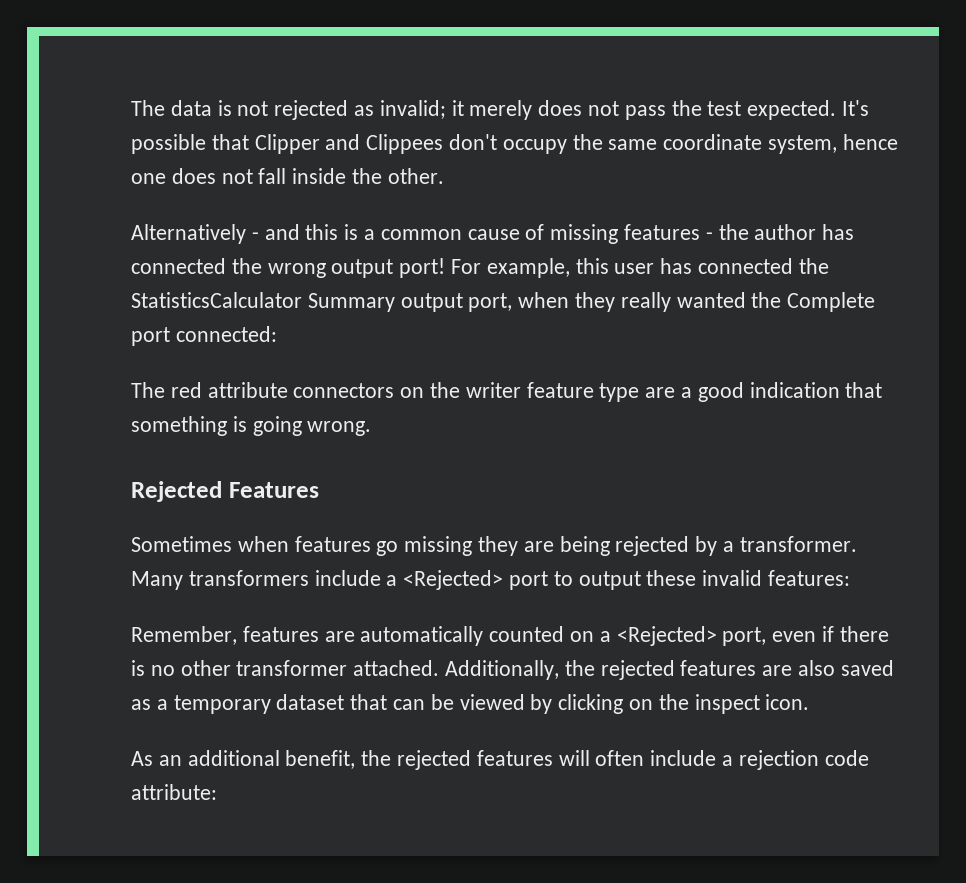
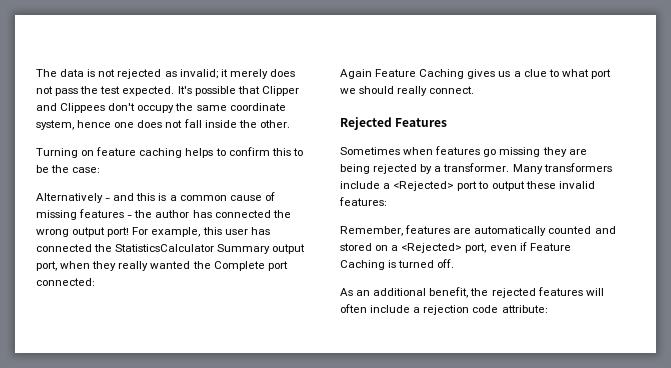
(444, 176) none -> [36,147,303,158] [36,165,101,173] // Turning on feature caching helps to confirm this to be the case:
[131,382,883,402] [131,416,372,436] The red attribute connectors on the writer feature type are a good indication that something is going wrong. -> [340,69,611,79] [340,86,475,96] Again Feature Caching gives us a clue to what port we should really connect.
(565, 634) none -> [594,226,616,234] [340,243,372,251] and stored
[839,626,889,642] [131,660,894,680] [131,694,810,714] there is no other transformer attached. Additionally, the rejected features are also saved as a temporary dataset that can be viewed by clicking on the inspect icon. -> [529,243,571,251] [340,259,455,270] Feature Caching is turned off.

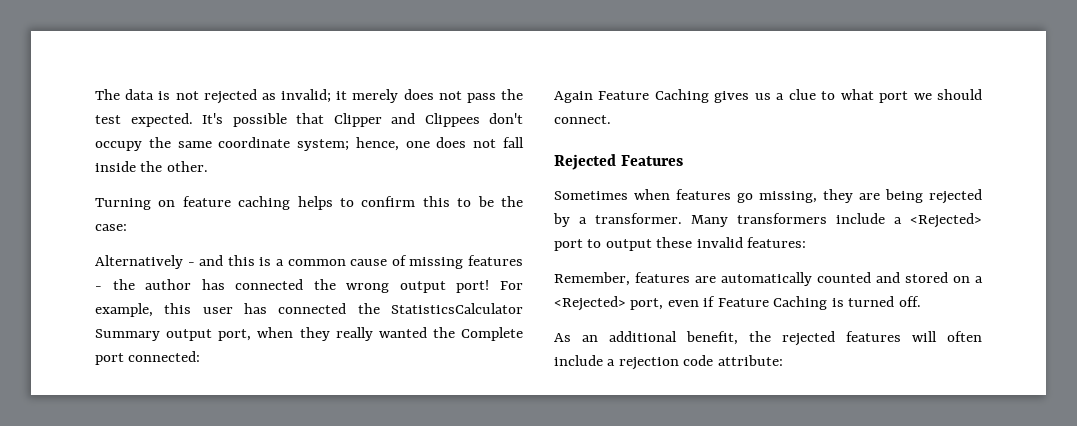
[36,120,112,130] system, hence -> [297,137,399,151] system; hence,
[397,86,428,96] really -> (982, 94) none
[499,147,541,157] missing -> [759,191,817,203] missing,

